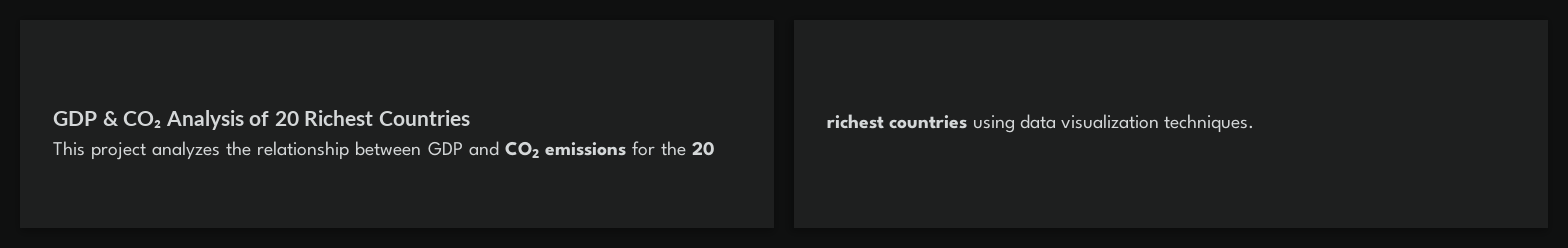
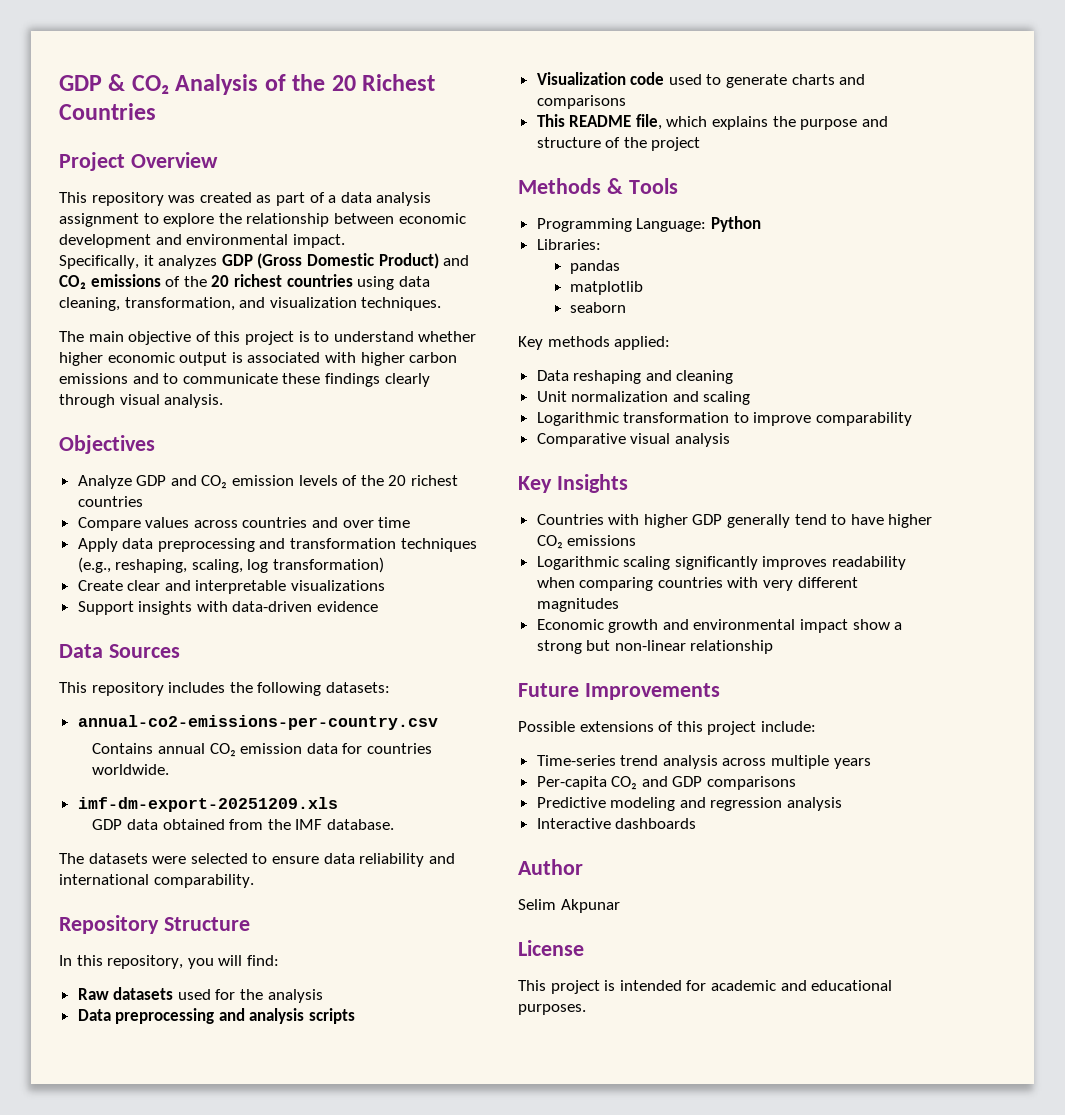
(270, 118) none -> [292,74,326,91] the
[53,141,463,160] // This project analyzes the relationship between GDP -> [59,152,218,171] [59,192,432,206] [59,213,466,227] [59,234,345,248] [59,253,439,269] // Project Overview // This repository was created as part of a data analysis assignment to explore the relationship between economic development and environmental impact. // Specifically, it analyzes GDP (Gross Domestic Product)
[631,141,655,156] for -> [165,276,181,287] of
(1056, 121) none -> [59,297,266,311] cleaning, transformation, and
(1255, 123) none -> [59,331,477,345] [59,352,458,366] [59,373,430,387] [59,394,224,408] [59,435,155,454] [77,475,459,489] [77,496,143,507] [77,517,411,531] [77,538,477,552] [77,557,385,573] [77,580,386,594] [77,601,379,615] [59,644,180,658] [59,682,390,696] [77,715,438,730] [92,743,432,757] [92,764,170,775] [77,797,338,812] [92,819,394,830] [59,853,455,867] [59,874,254,888] [59,915,250,934] [59,955,279,969] [77,987,323,1003] [77,1008,356,1024] [536,72,866,88] [536,95,626,109] [536,114,888,130] [536,137,701,151] [518,178,678,194] [536,216,761,232] [536,239,601,250] [570,260,621,274] [570,281,644,295] [570,302,627,313] [518,336,671,350] [536,370,734,384] [536,391,751,405] [536,412,913,426] [536,433,730,447] [518,474,628,493] [536,514,933,528] [536,535,637,549] [536,556,907,570] [536,577,858,591] [536,598,619,612] [536,619,903,633] [536,640,774,654] [518,683,720,700] [518,721,816,735] [536,755,871,769] [536,776,797,790] [536,797,843,811] [536,818,697,829] [518,859,583,875] [518,899,620,913] [518,940,584,956] [518,980,893,994] [518,1004,586,1015] // The main objective of this project is to understand whether higher economic output is associated with higher carbon emissions and to communicate these findings clearly through visual analysis. // Objectives // Analyze GDP and CO₂ emission levels of the 20 richest countries // Compare values across countries and over time // Apply data preprocessing and transformation techniques (e.g., reshaping, scaling, log transformation) // Create clear and interpretable visualizations // Support insights with data-driven evidence // Data Sources // This repository includes the following datasets: // annual-co2-emissions-per-country.csv // Contains annual CO₂ emission data for countries worldwide. // imf-dm-export-20251209.xls // GDP data obtained from the IMF database. // The datasets were selected to ensure data reliability and international comparability. // Repository Structure // In this repository, you will find: // Raw datasets used for the analysis // Data preprocessing and analysis scripts // Visualization code used to generate charts and comparisons // This README file, which explains the purpose and structure of the project // Methods & Tools // Programming Language: Python // Libraries: // pandas // matplotlib // seaborn // Key methods applied: // Data reshaping and cleaning // Unit normalization and scaling // Logarithmic transformation to improve comparability // Comparative visual analysis // Key Insights // Countries with higher GDP generally tend to have higher CO₂ emissions // Logarithmic scaling significantly improves readability when comparing countries with very different magnitudes // Economic growth and environmental impact show a strong but non-linear relationship // Future Improvements // Possible extensions of this project include: // Time-series trend analysis across multiple years // Per-capita CO₂ and GDP comparisons // Predictive modeling and regression analysis // Interactive dashboards // Author // Selim Akpunar // License // This project is intended for academic and educational purposes.

